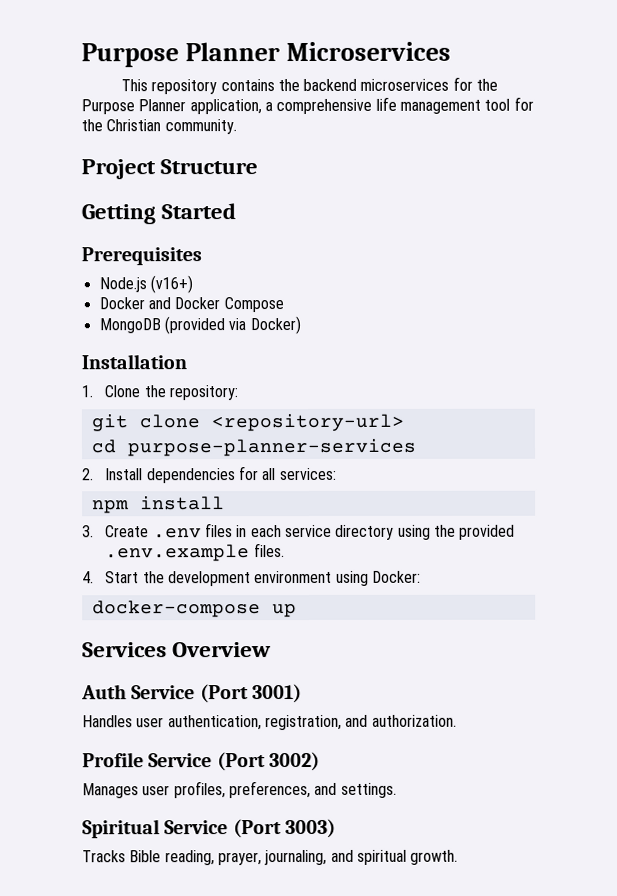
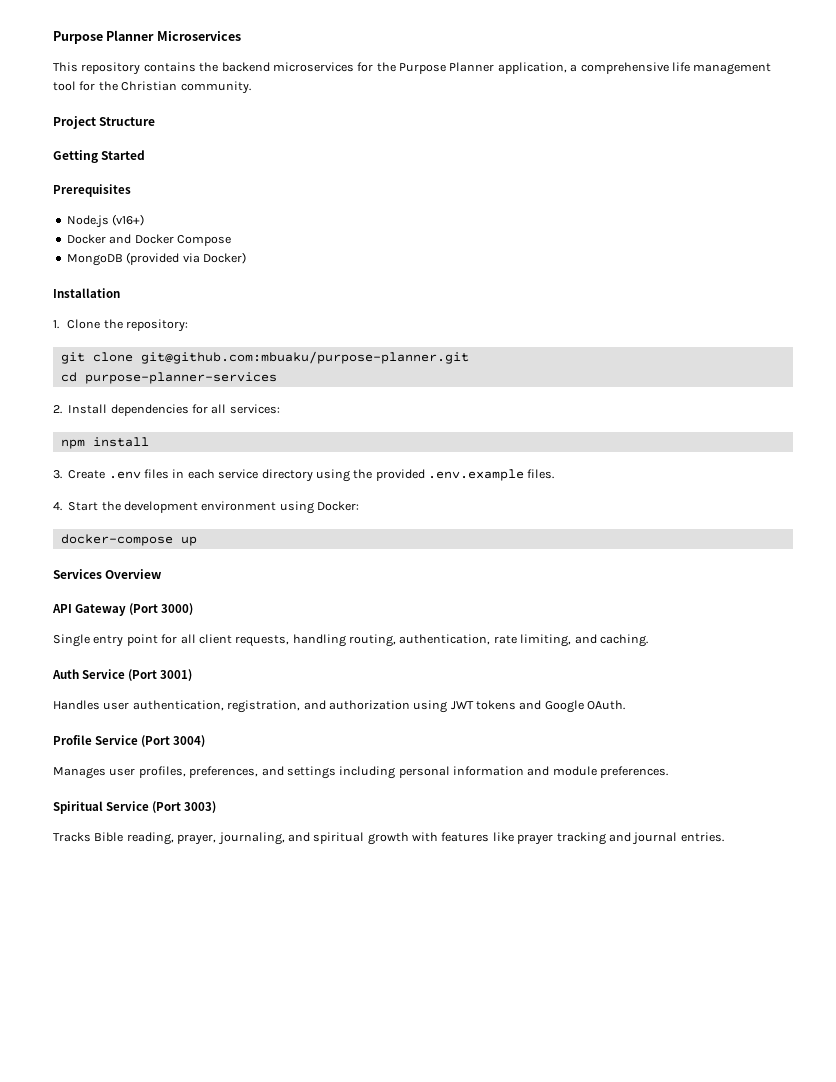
[210,413,404,432] <repository-url> -> [140,351,469,364] git@github.com:mbuaku/purpose-planner.git
(272, 650) none -> [52,603,194,616] [53,634,648,647] // API Gateway (Port 3000) // Single entry point for all client requests, handling routing, authentication, rate limiting, and caching.
[371,714,457,727] authorization. -> [328,700,626,713] authorization using JWT tokens and Google OAuth.
[268,751,320,772] 3002) -> [173,735,206,747] 3004)
[340,782,397,798] settings. -> [286,766,669,779] settings including personal information and module preferences.
[410,849,459,865] growth. -> [367,832,724,845] growth with features like prayer tracking and journal entries.

